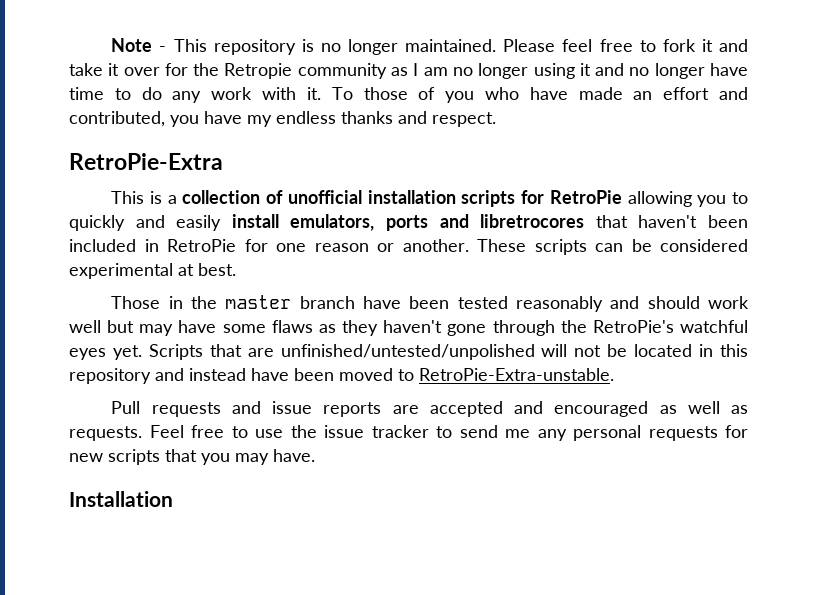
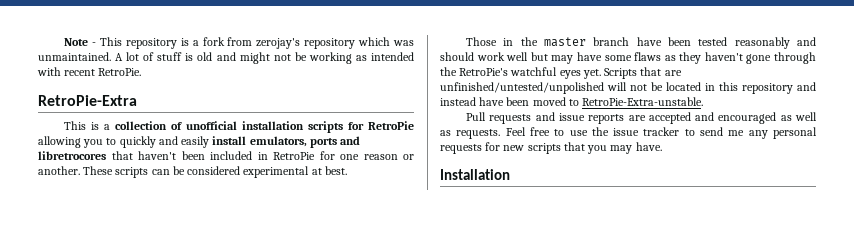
[320,39,749,55] [69,63,748,79] [69,87,748,103] [69,111,496,127] no longer maintained. Please feel free to fork it and take it over for the Retropie community as I am no longer using it and no longer have time to do any work with it. To those of you who have made an effort and contributed, you have my endless thanks and respect. -> [192,37,414,49] [38,52,414,64] [37,67,142,76] a fork from zerojay's repository which was unmaintained. A lot of stuff is old and might not be working as intended with recent RetroPie.

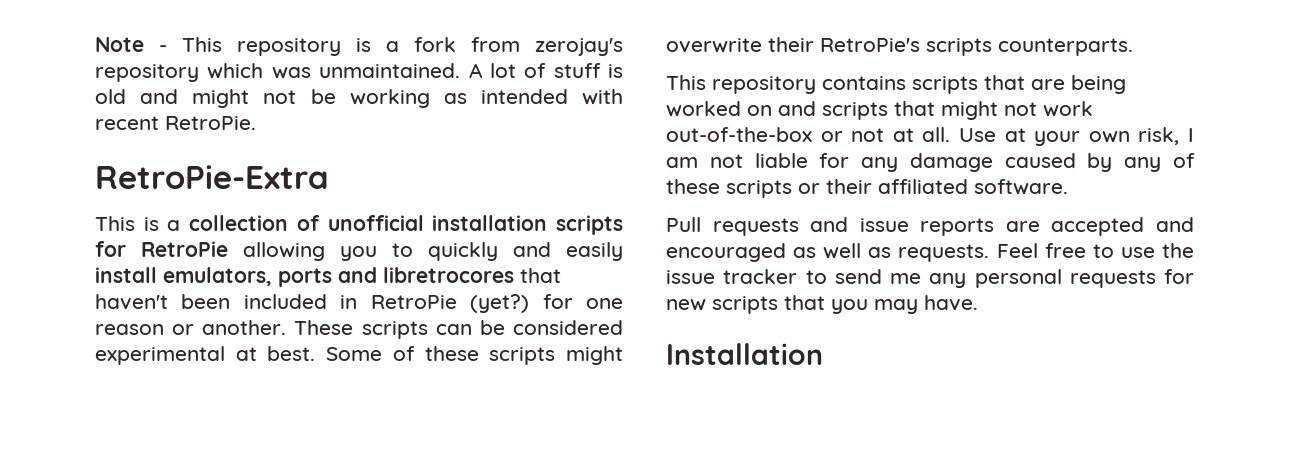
(315, 156) none -> [470,294,530,313] (yet?)
[466,37,816,49] [440,52,816,64] [440,67,682,79] [440,82,816,94] [440,97,704,106] // Those in the master branch have been tested reasonably and should work well but may have some flaws as they haven't gone through the RetroPie's watchful eyes yet. Scripts that are unfinished/untested/unpolished will not be located in this repository and instead have been moved to RetroPie-Extra-unstable. -> [326,346,623,365] [666,37,1133,56] [666,75,1126,94] [666,101,1093,120] [666,127,1194,146] [666,153,1195,172] [666,179,1068,198] Some of these scripts might overwrite their RetroPie's scripts counterparts. // This repository contains scripts that are being worked on and scripts that might not work out-of-the-box or not at all. Use at your own risk, I am not liable for any damage caused by any of these scripts or their affiliated software.

